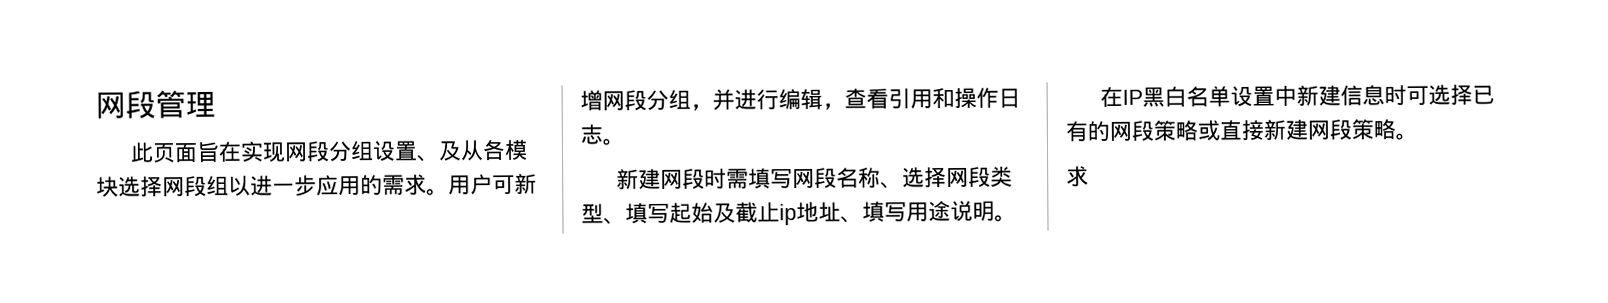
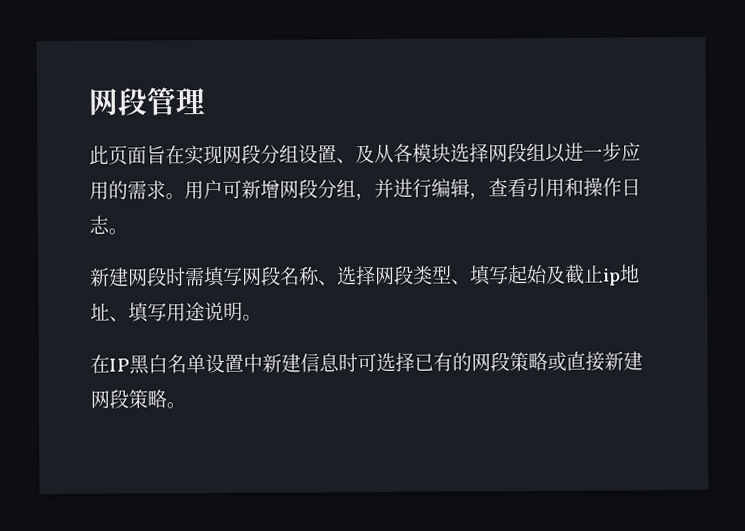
[1066,166,1089,188] // 求 -> (186, 405) none

